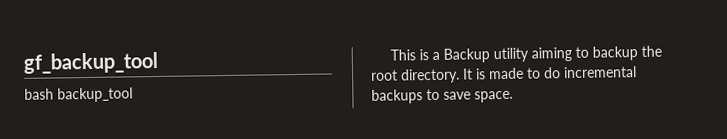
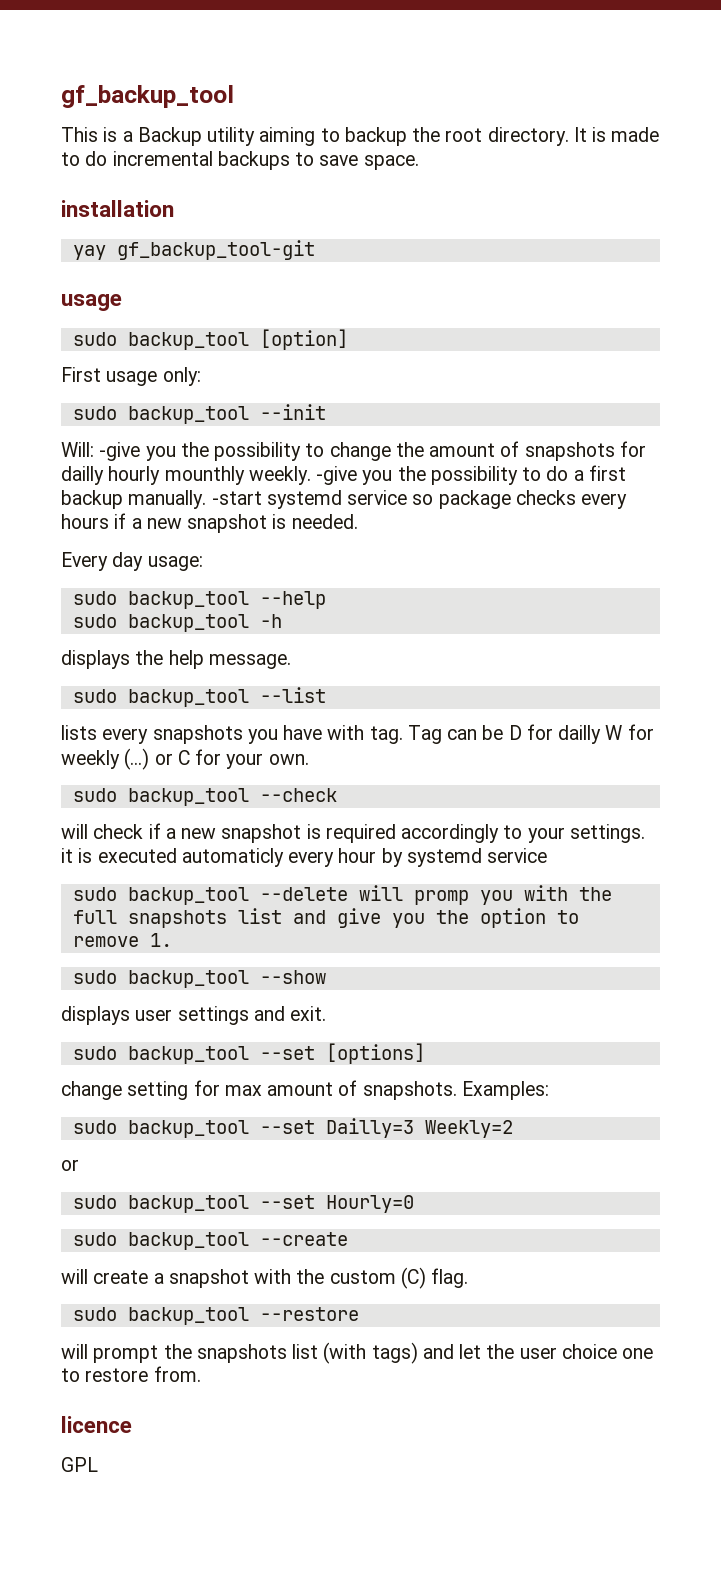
[24,87,133,103] // bash backup_tool -> (234, 96) none
(513, 96) none -> [61,200,174,217] [72,240,315,260] [61,294,122,311] [72,329,348,350] [61,367,201,386] [72,404,326,424] [61,441,646,461] [61,465,626,485] [61,490,628,509] [61,513,358,533] [61,552,203,571] [72,591,326,609] [72,614,282,632] [61,650,291,669] [72,687,326,707] [61,724,654,744] [61,748,309,770] [72,788,337,806] [61,823,645,843] [61,848,548,867] [72,885,612,905] [72,908,579,928] [72,933,172,947] [72,970,326,988] [61,1006,327,1025] [72,1043,425,1064] [61,1080,549,1100] [72,1118,513,1138] [61,1159,79,1171] [72,1195,414,1213] [72,1232,348,1250] [61,1267,469,1289] [72,1307,359,1325] [61,1342,654,1364] [61,1366,201,1382] [61,1416,132,1433] [61,1457,98,1472] // installation // yay gf_backup_tool-git // usage // sudo backup_tool [option] // First usage only: // sudo backup_tool --init // Will: -give you the possibility to change the amount of snapshots for dailly hourly mounthly weekly. -give you the possibility to do a first backup manually. -start systemd service so package checks every hours if a new snapshot is needed. // Every day usage: // sudo backup_tool --help // sudo backup_tool -h // displays the help message. // sudo backup_tool --list // lists every snapshots you have with tag. Tag can be D for dailly W for weekly (...) or C for your own. // sudo backup_tool --check // will check if a new snapshot is required accordingly to your settings. it is executed automaticly every hour by systemd service // sudo backup_tool --delete will promp you with the full snapshots list and give you the option to remove 1. // sudo backup_tool --show // displays user settings and exit. // sudo backup_tool --set [options] // change setting for max amount of snapshots. Examples: // sudo backup_tool --set Dailly=3 Weekly=2 // or // sudo backup_tool --set Hourly=0 // sudo backup_tool --create // will create a snapshot with the custom (C) flag. // sudo backup_tool --restore // will prompt the snapshots list (with tags) and let the user choice one to restore from. // licence // GPL

